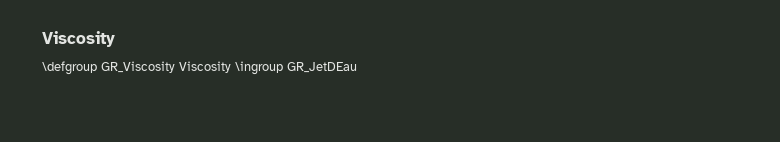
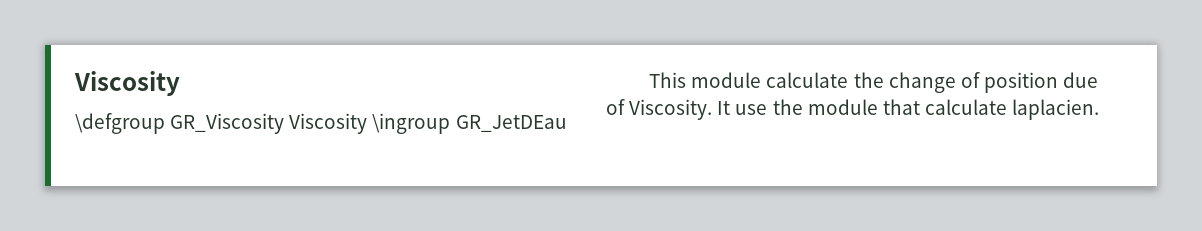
(357, 67) none -> [649,72,1099,93] [606,99,1100,120] // This module calculate the change of position due of Viscosity. It use the module that calculate laplacien.

